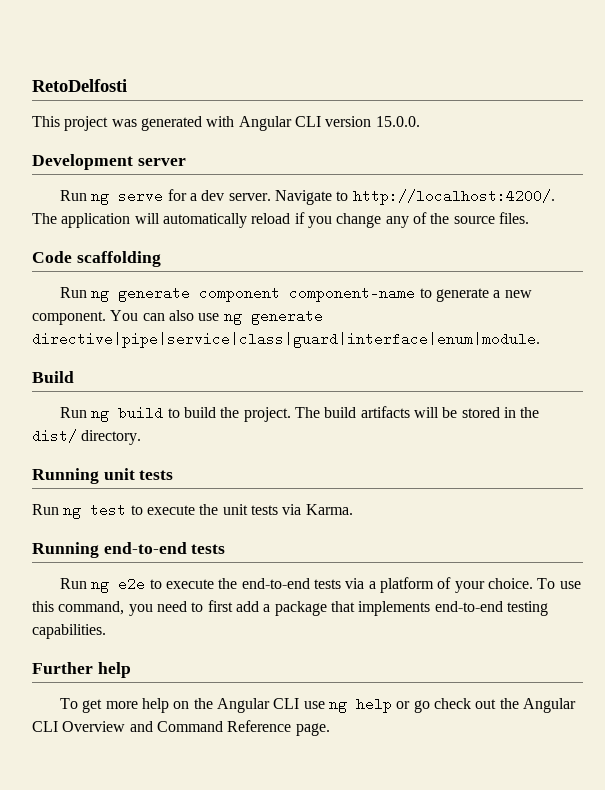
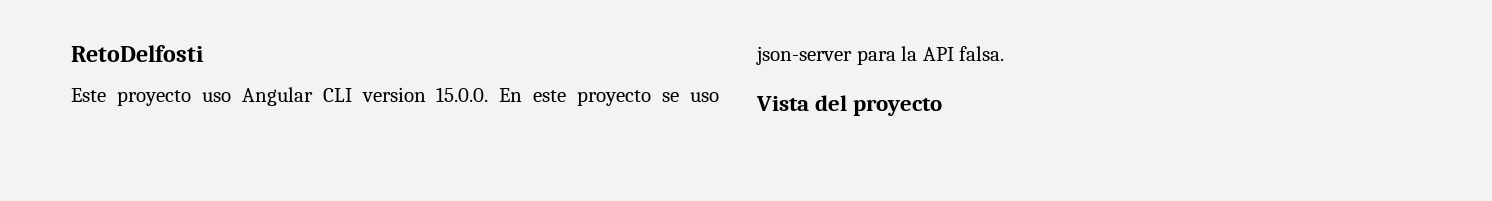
[32,116,235,131] This project was generated with -> [71,88,231,106] Este proyecto uso
[32,154,186,170] [60,189,555,205] [32,212,529,228] [32,251,161,267] [60,286,532,302] [32,309,323,325] [32,332,540,348] [32,371,74,383] [60,406,540,422] [32,429,142,445] [32,468,174,484] [32,503,353,519] [32,542,226,558] [60,577,581,593] [32,600,548,616] [32,624,106,639] [32,662,131,678] [60,697,576,713] [32,720,330,736] // Development server // Run ng serve for a dev server. Navigate to http://localhost:4200/. The application will automatically reload if you change any of the source files. // Code scaffolding // Run ng generate component component-name to generate a new component. You can also use ng generate directive|pipe|service|class|guard|interface|enum|module. // Build // Run ng build to build the project. The build artifacts will be stored in the dist/ directory. // Running unit tests // Run ng test to execute the unit tests via Karma. // Running end-to-end tests // Run ng e2e to execute the end-to-end tests via a platform of your choice. To use this command, you need to first add a package that implements end-to-end testing capabilities. // Further help // To get more help on the Angular CLI use ng help or go check out the Angular CLI Overview and Command Reference page. -> [499,88,719,106] [756,46,1005,65] [756,95,943,116] En este proyecto se uso json-server para la API falsa. // Vista del proyecto

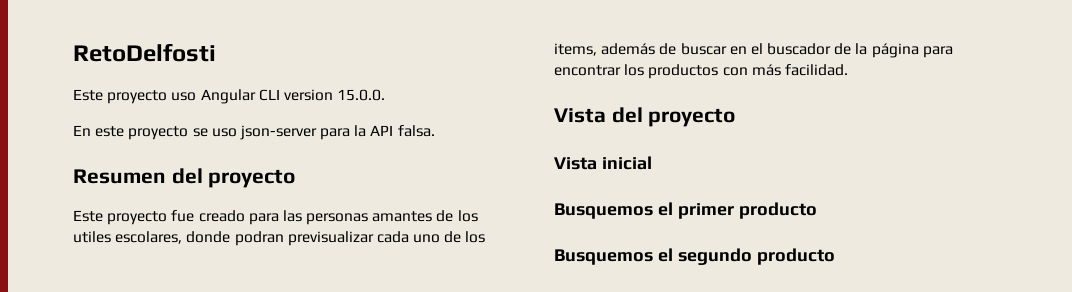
(489, 94) none -> (386, 95) //
[756,95,943,116] Vista del proyecto -> [73,168,296,188] [73,210,478,225] [73,231,486,246] [554,43,953,58] [554,64,848,79] [554,107,736,127] [554,156,652,170] [554,202,817,219] [554,248,835,265] Resumen del proyecto // Este proyecto fue creado para las personas amantes de los utiles escolares, donde podran previsualizar cada uno de los items, además de buscar en el buscador de la página para encontrar los productos con más facilidad. // Vista del proyecto // Vista inicial // Busquemos el primer producto // Busquemos el segundo producto

